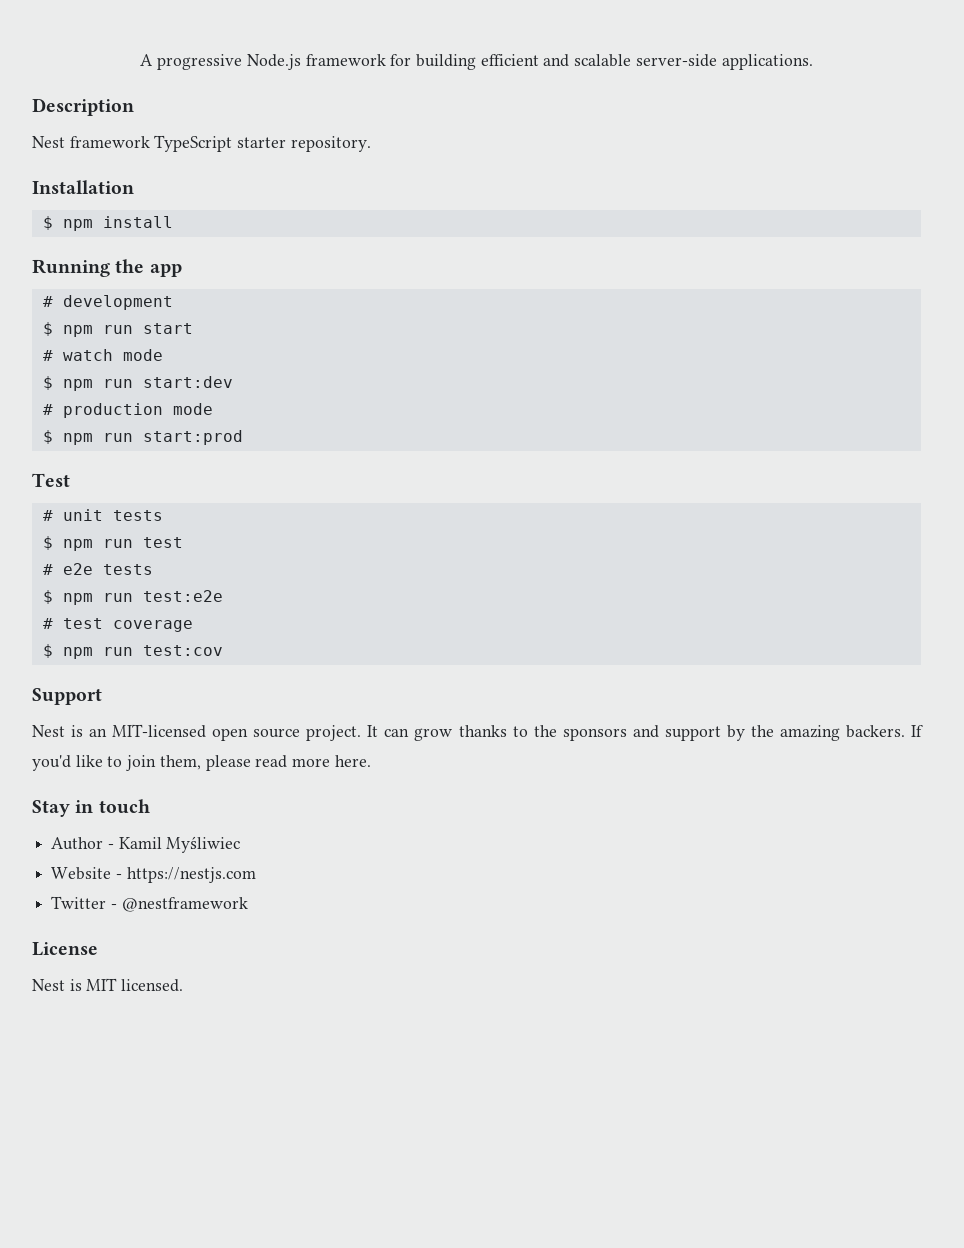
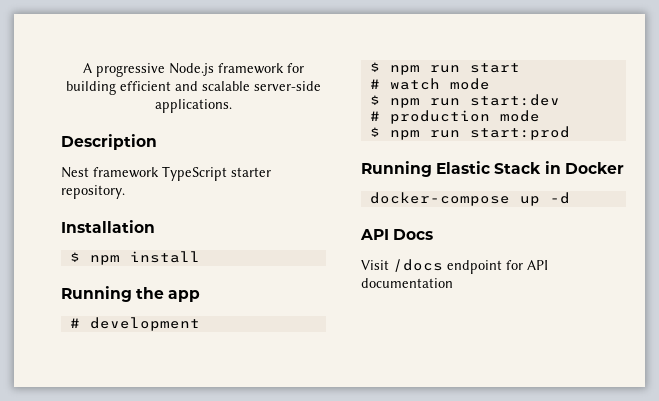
[32,473,70,487] [42,509,163,521] [42,536,183,551] [42,563,153,575] [42,590,223,605] [42,618,193,632] [42,644,223,659] [32,688,102,705] [32,724,923,741] [32,755,371,771] [32,799,150,817] [51,836,241,853] [51,867,256,883] [51,896,248,912] [32,942,98,956] [32,978,184,992] Test // # unit tests // $ npm run test // # e2e tests // $ npm run test:e2e // # test coverage // $ npm run test:cov // Support // Nest is an MIT-licensed open source project. It can grow thanks to the sponsors and support by the amazing backers. If you'd like to join them, please read more here. // Stay in touch // Author - Kamil Myśliwiec // Website - https://nestjs.com // Twitter - @nestframework // License // Nest is MIT licensed. -> [361,161,624,177] [369,192,570,206] [360,229,434,240] [361,259,548,274] [361,278,453,288] Running Elastic Stack in Docker // docker-compose up -d // API Docs // Visit /docs endpoint for API documentation

